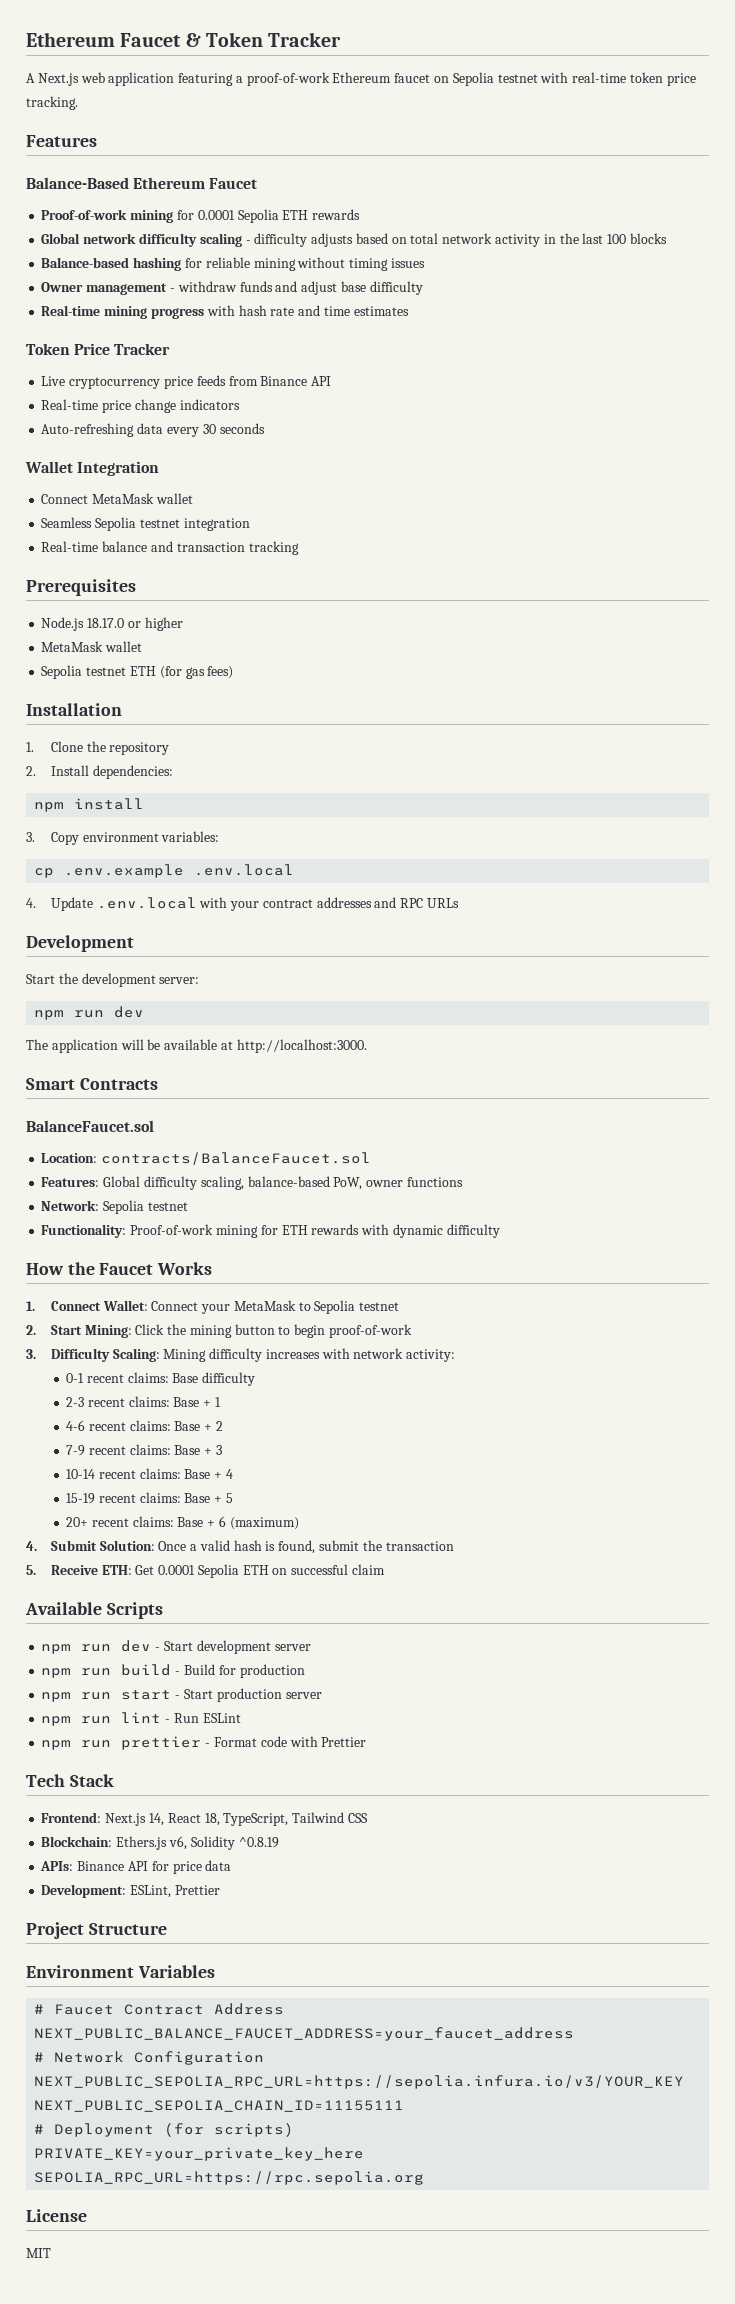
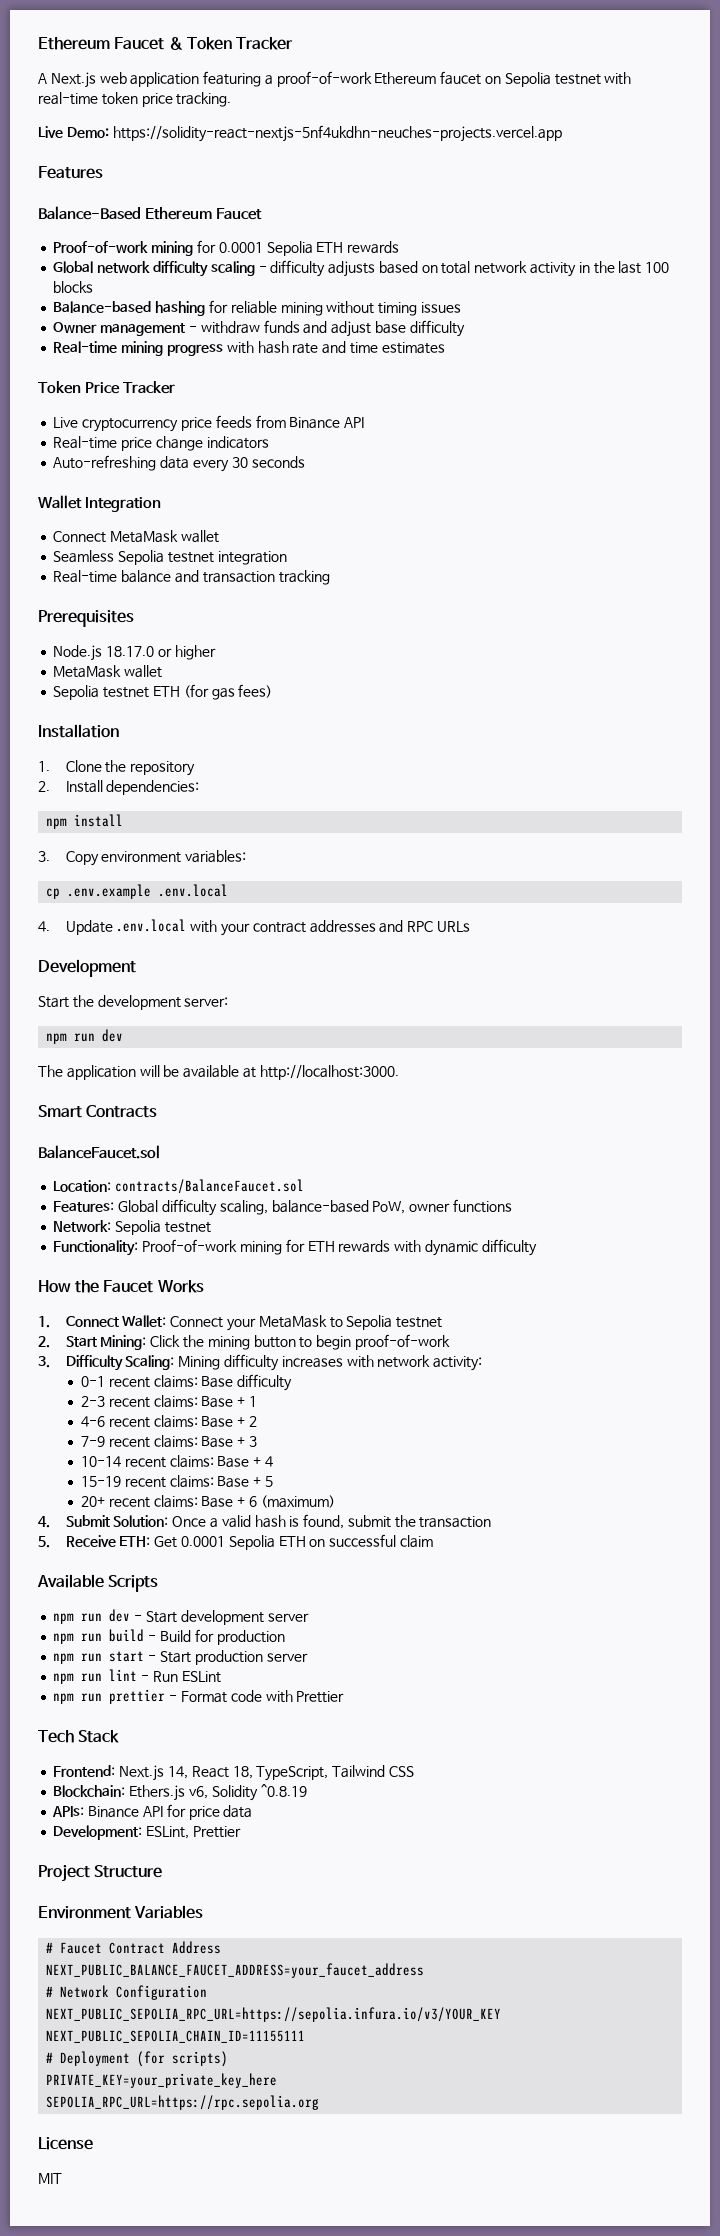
(78, 103) none -> [38,125,562,142] // Live Demo: https://solidity-react-nextjs-5nf4ukdhn-neuches-projects.vercel.app

